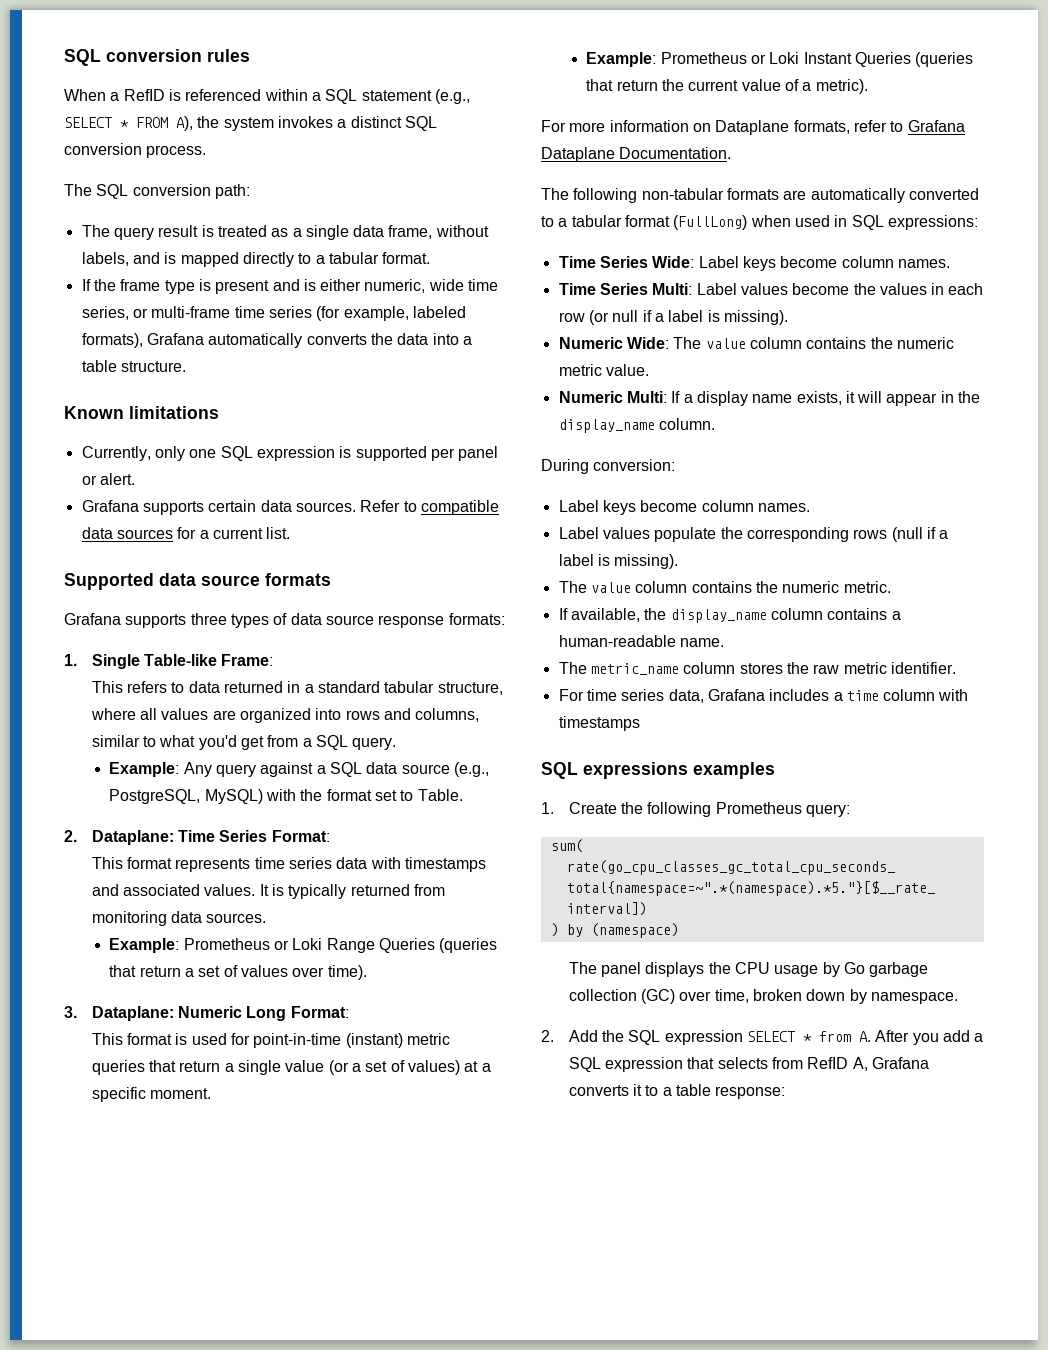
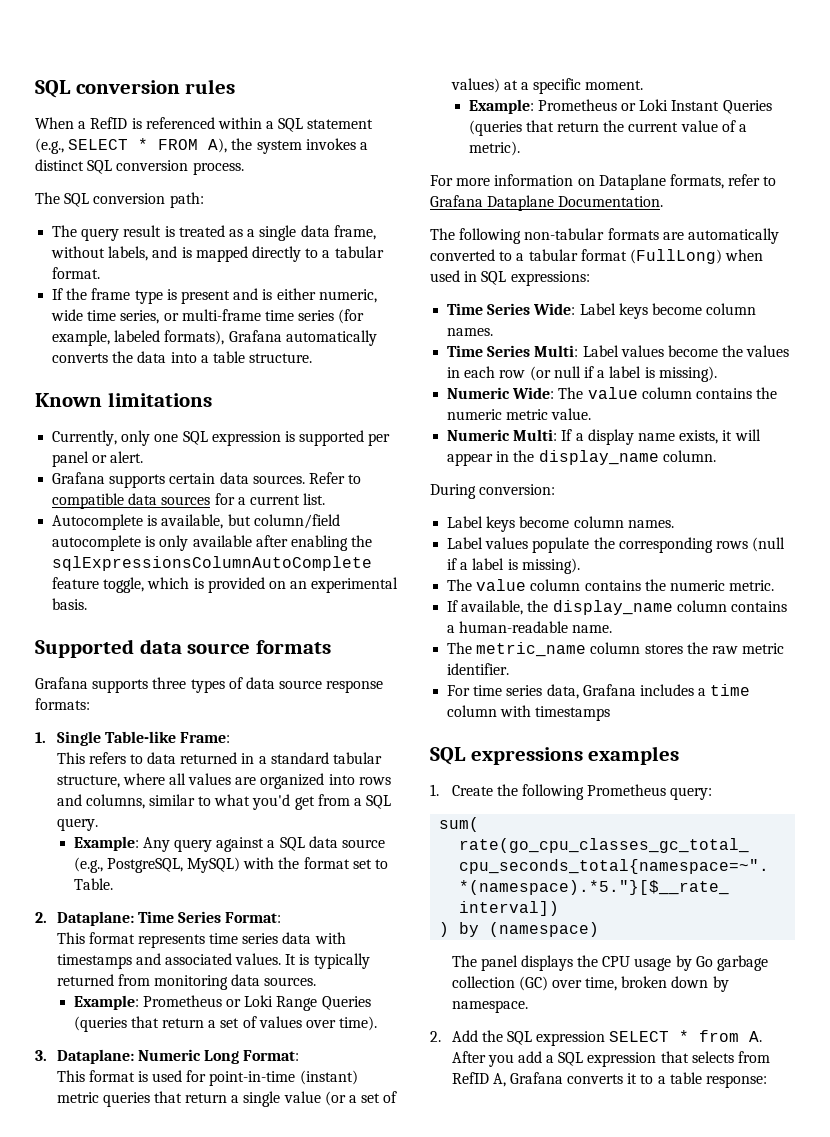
(291, 533) none -> [52,514,340,530] [52,535,373,551] [52,556,373,571] [52,577,399,593] [52,598,88,610] // Autocomplete is available, but column/field autocomplete is only available after enabling the sqlExpressionsColumnAutoComplete feature toggle, which is provided on an experimental basis.

